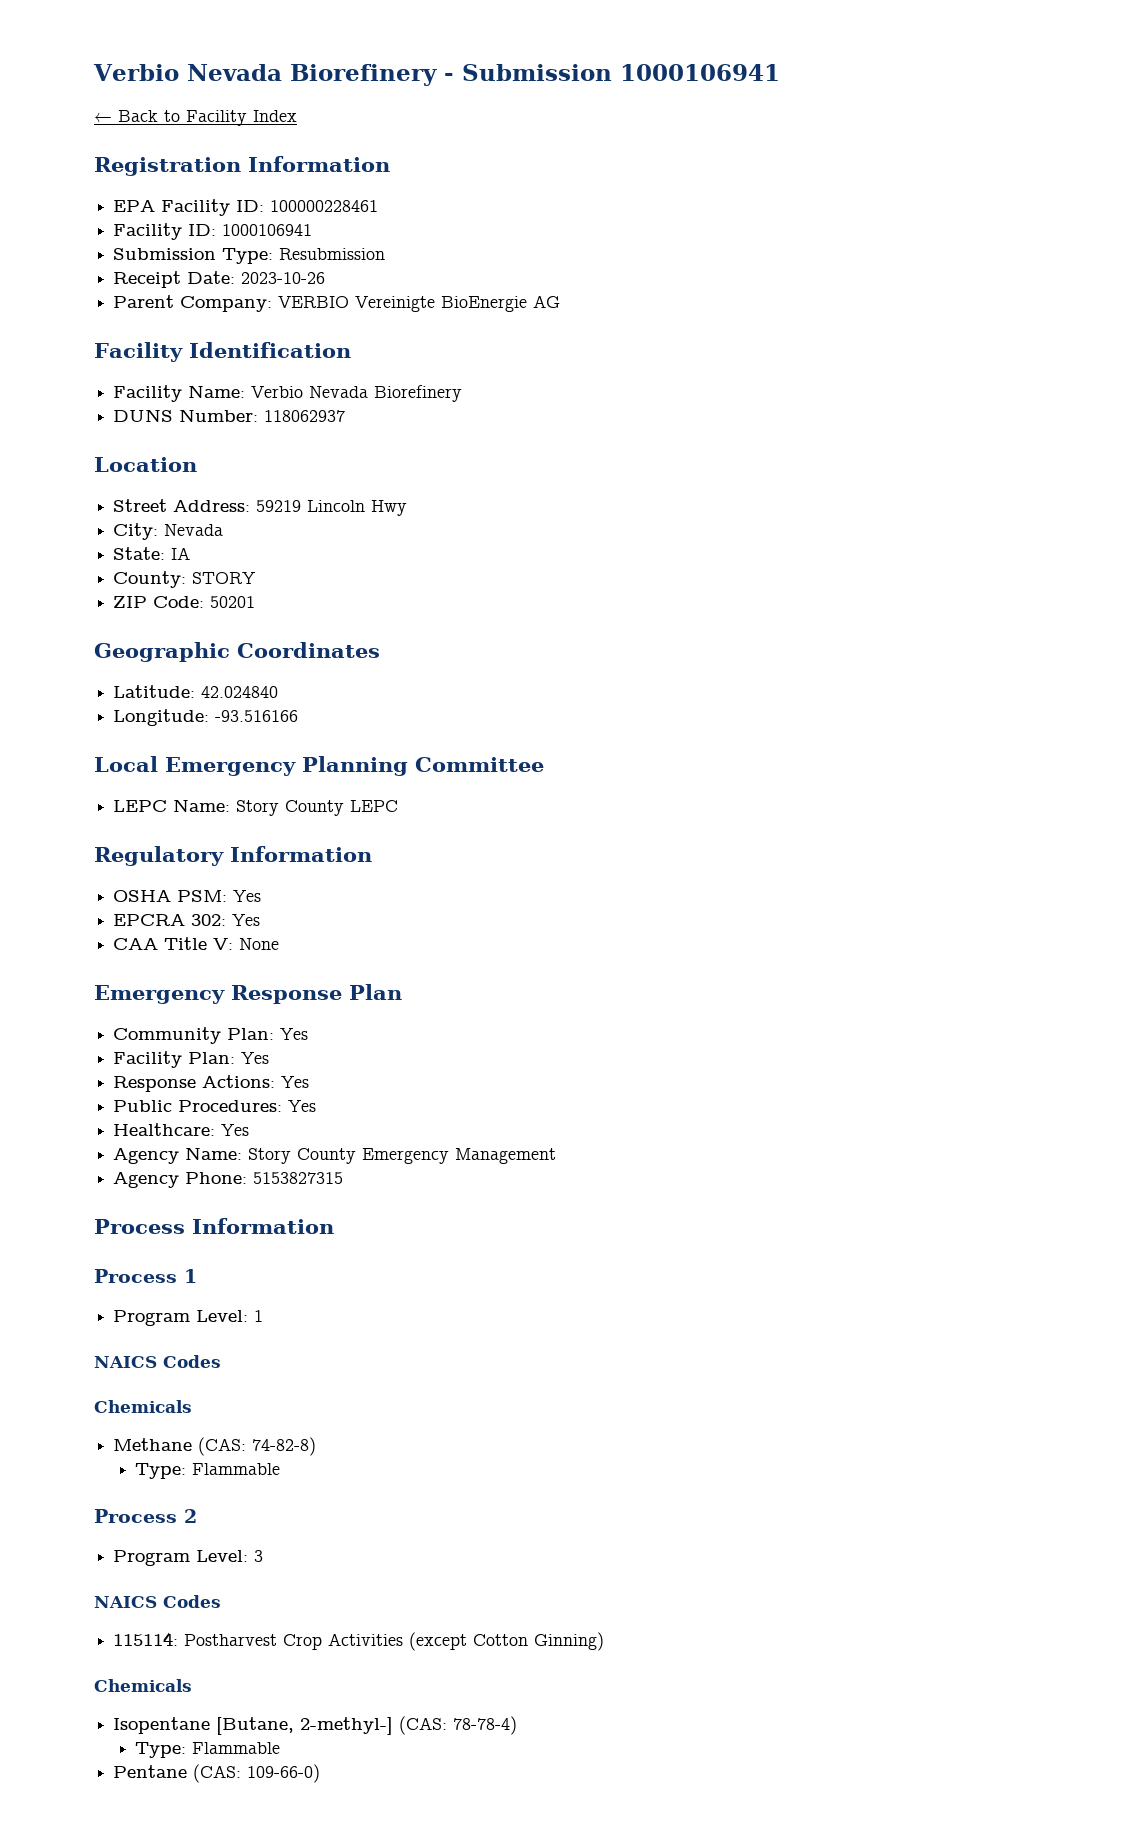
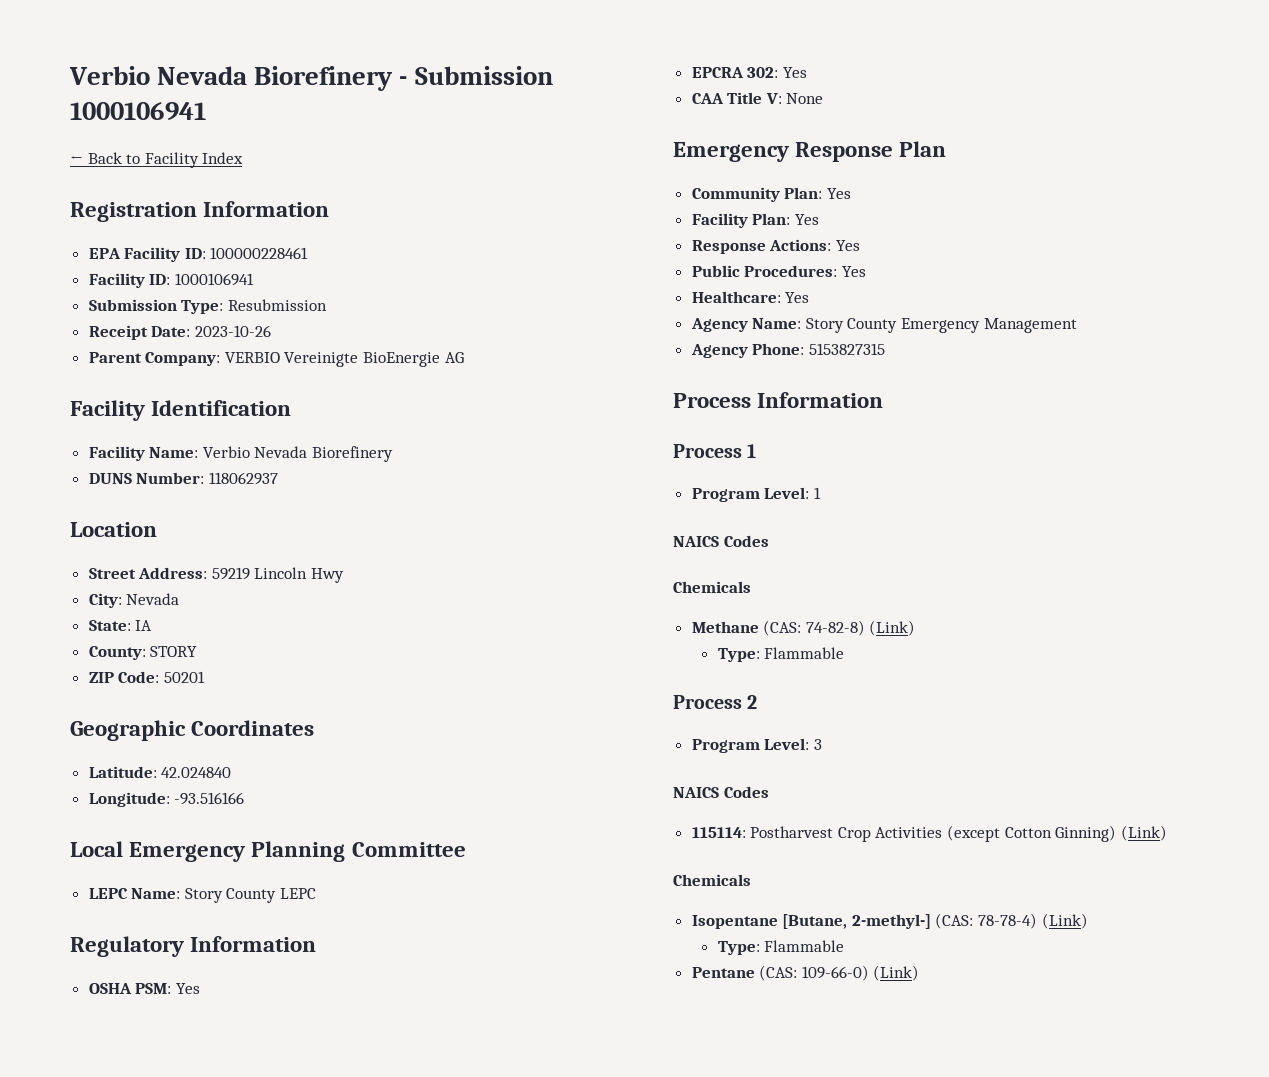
(317, 1446) none -> [869,620,916,636] (Link)
(605, 1641) none -> [1120,825,1167,841] (Link)
(518, 1725) none -> [1041,913,1088,929] (Link)
(321, 1773) none -> [873,965,920,981] (Link)

